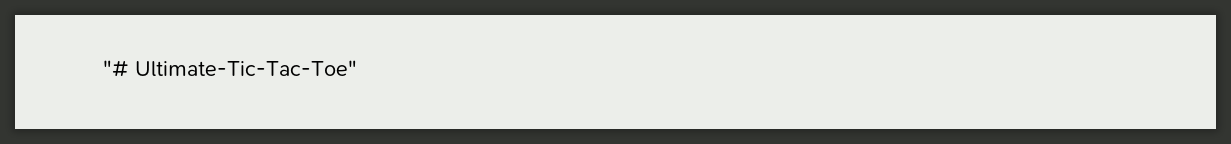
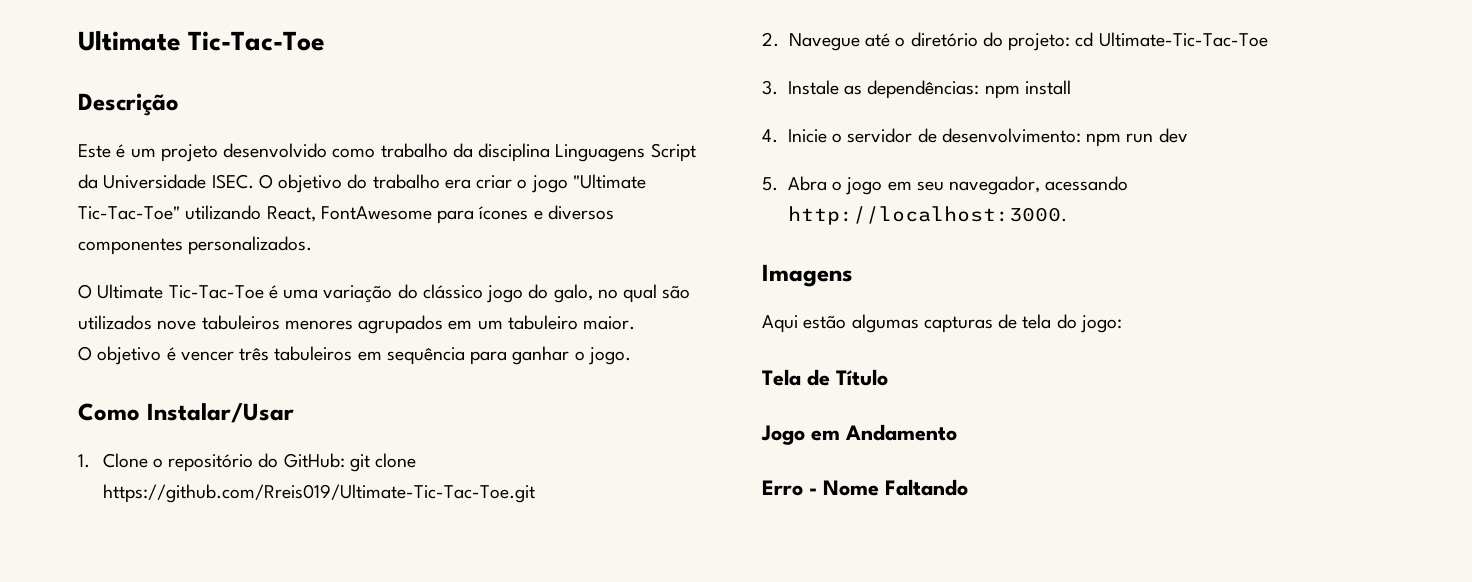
[103,60,357,77] "# Ultimate-Tic-Tac-Toe" -> [78,31,326,51] [78,93,179,116] [78,143,696,162] [78,174,646,193] [78,205,614,224] [78,236,313,255] [78,284,691,303] [78,315,636,334] [78,346,631,365] [78,403,294,423] [78,453,417,472] [102,484,535,503] [762,32,1268,51] [762,80,1071,99] [762,128,1188,147] [762,176,1129,195] [787,206,1067,225] [762,264,853,287] [762,314,1122,333] [762,369,888,386] [761,424,957,445] [762,479,968,496] Ultimate Tic-Tac-Toe // Descrição // Este é um projeto desenvolvido como trabalho da disciplina Linguagens Script da Universidade ISEC. O objetivo do trabalho era criar o jogo "Ultimate Tic-Tac-Toe" utilizando React, FontAwesome para ícones e diversos componentes personalizados. // O Ultimate Tic-Tac-Toe é uma variação do clássico jogo do galo, no qual são utilizados nove tabuleiros menores agrupados em um tabuleiro maior. // O objetivo é vencer três tabuleiros em sequência para ganhar o jogo. // Como Instalar/Usar // 1. Clone o repositório do GitHub: git clone https://github.com/Rreis019/Ultimate-Tic-Tac-Toe.git // 2. Navegue até o diretório do projeto: cd Ultimate-Tic-Tac-Toe // 3. Instale as dependências: npm install // 4. Inicie o servidor de desenvolvimento: npm run dev // 5. Abra o jogo em seu navegador, acessando http://localhost:3000. // Imagens // Aqui estão algumas capturas de tela do jogo: // Tela de Título // Jogo em Andamento // Erro - Nome Faltando

